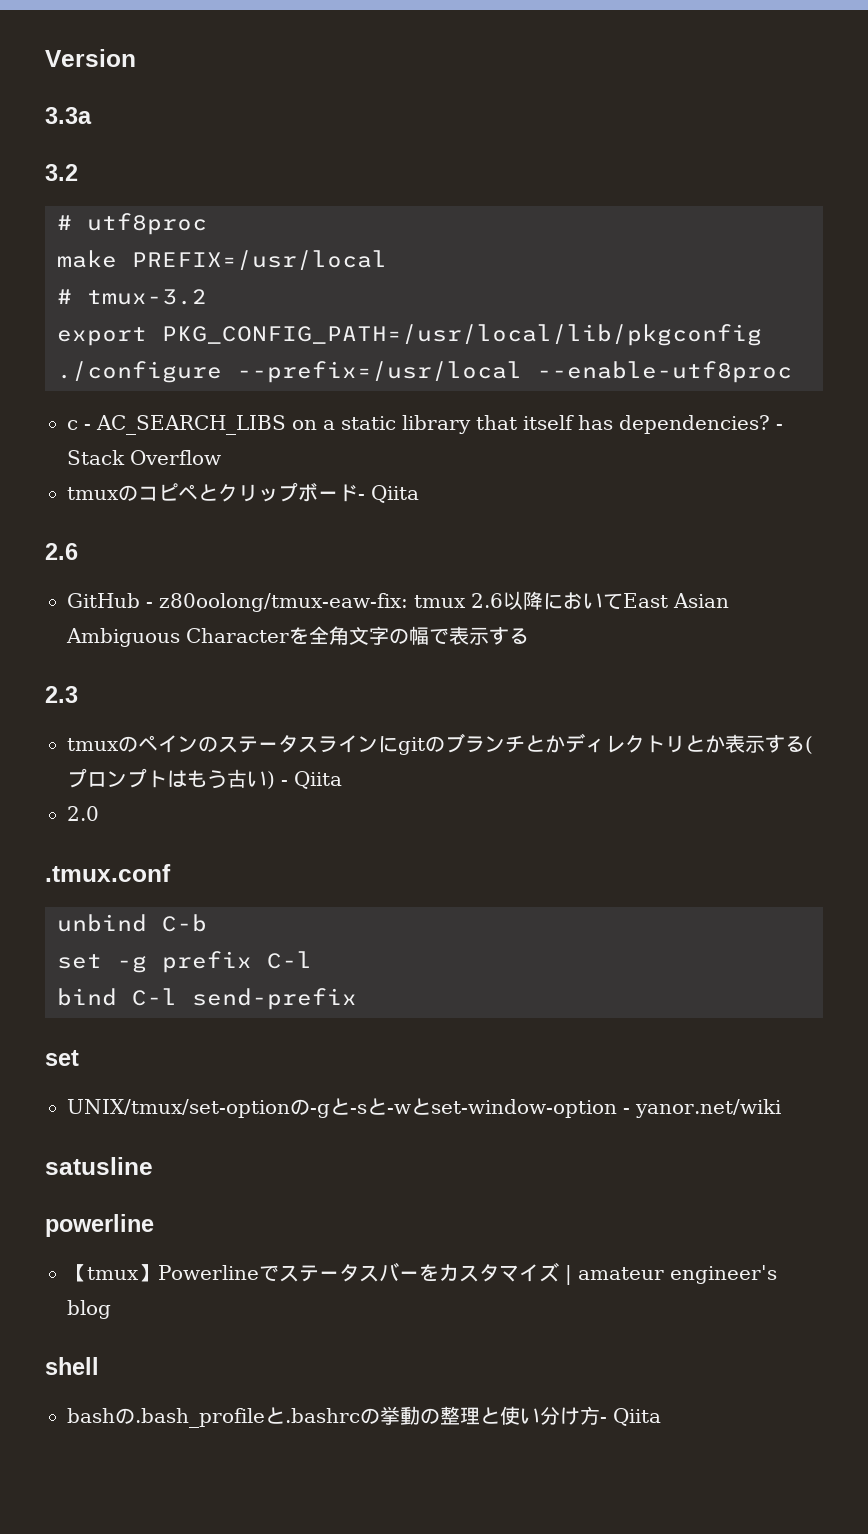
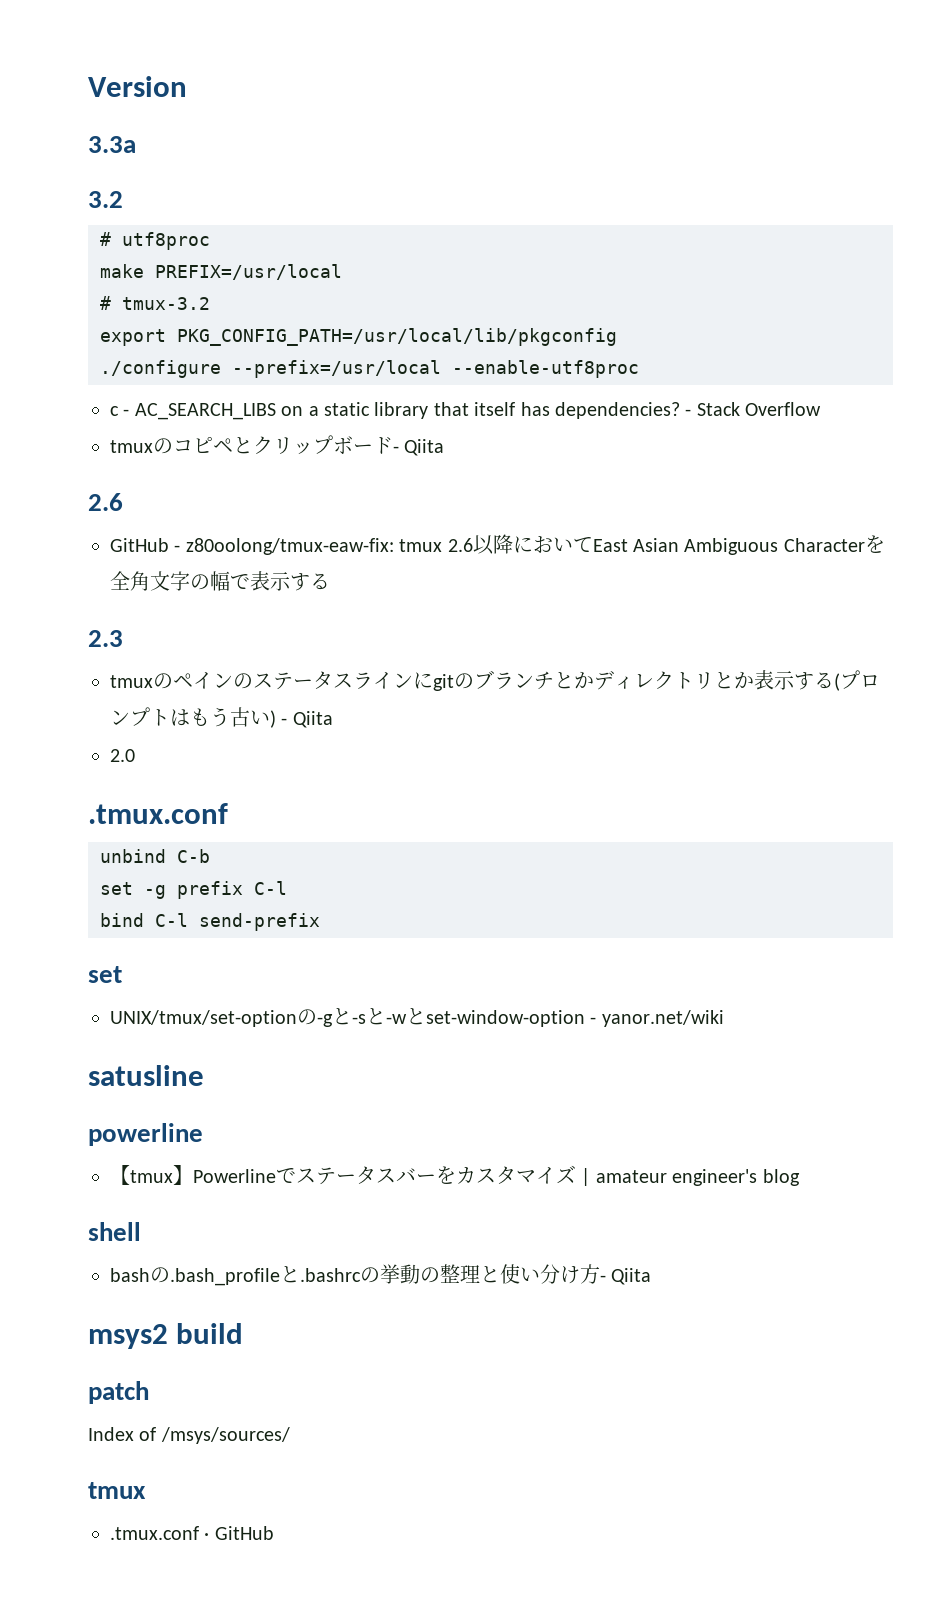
(661, 1417) none -> [88,1323,244,1349] [88,1381,149,1404] [88,1427,290,1444] [88,1482,146,1499] [110,1526,274,1540] // msys2 build // patch // Index of /msys/sources/ // tmux // .tmux.conf · GitHub

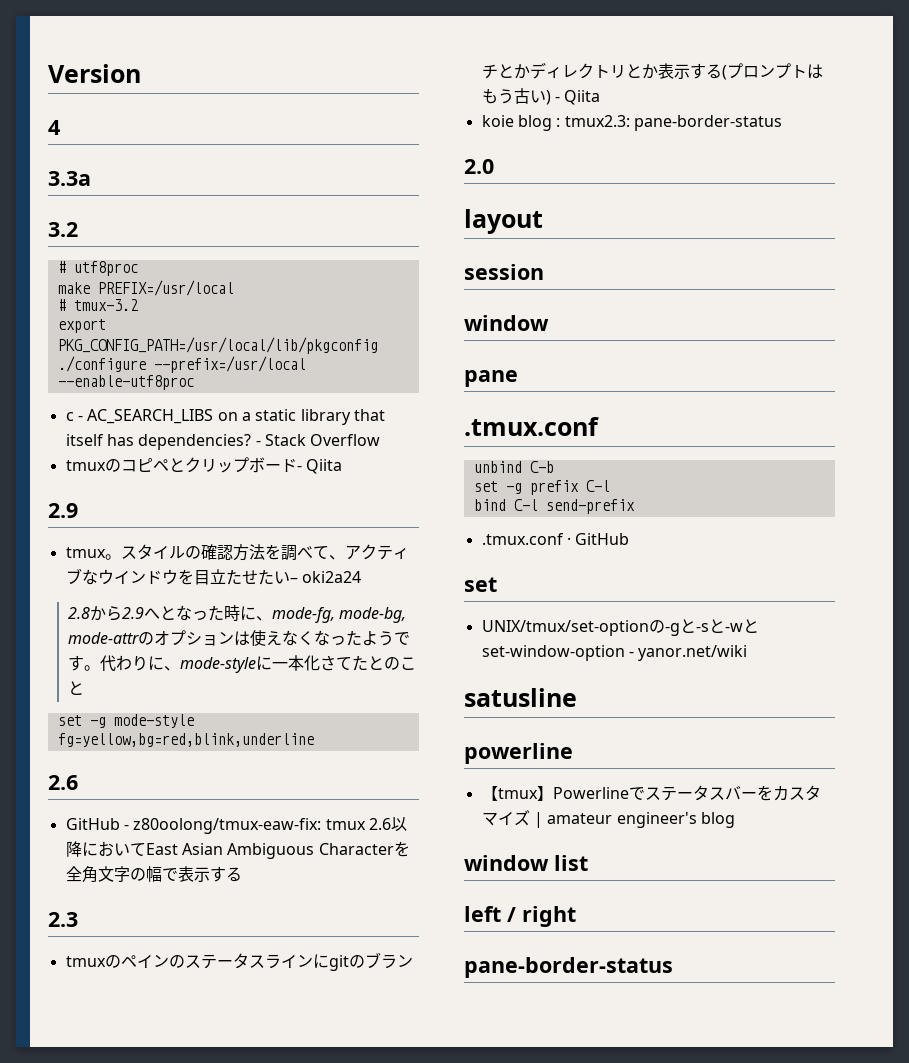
(187, 86) none -> [48,120,60,135] // 4
(445, 447) none -> [48,503,78,518] [65,544,409,561] [65,568,361,585] [67,605,407,623] [67,630,410,646] [67,655,416,673] [67,681,84,695] [57,714,194,728] [57,733,314,747] // 2.9 // tmux。スタイルの確認方法を調べて、アクティブなウインドウを目立たせたい– oki2a24 // 2.8から2.9へとなった時に、mode-fg, mode-bg, mode-attrのオプションは使えなくなったようです。代わりに、mode-styleに一本化さてたとのこと // set -g mode-style fg=yellow,bg=red,blink,underline
[110,749,135,762] 2.0 -> [481,115,782,131] [464,159,494,174] [464,209,543,234] [464,264,544,280] [464,315,549,331] [464,370,518,387] koie blog : tmux2.3: pane-border-status // 2.0 // layout // session // window // pane
(320, 922) none -> [481,533,630,545] // .tmux.conf · GitHub
[88,1222,141,1241] [110,1264,652,1286] [88,1323,244,1349] [88,1381,149,1404] [88,1427,290,1444] [88,1482,146,1499] [110,1526,274,1540] shell // bashの.bash_profileと.bashrcの挙動の整理と使い分け方- Qiita // msys2 build // patch // Index of /msys/sources/ // tmux // .tmux.conf · GitHub -> [464,855,588,871] [464,906,576,927] [464,957,673,978] window list // left / right // pane-border-status

